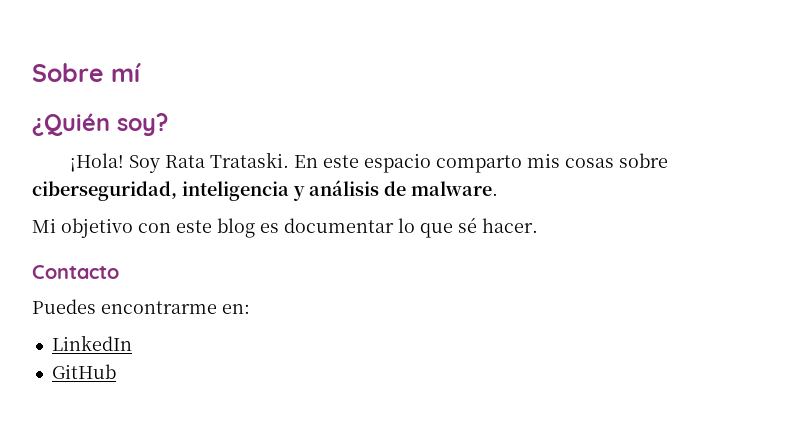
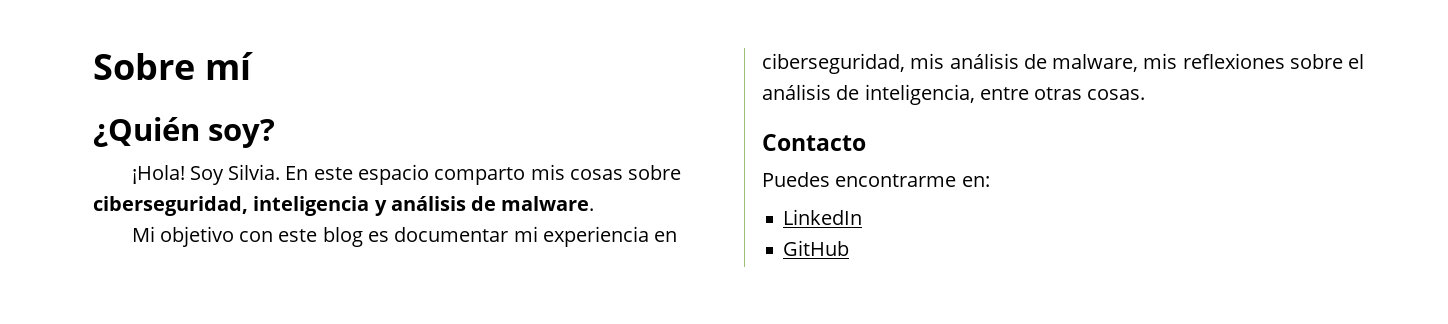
[165,152,290,168] Rata Trataski. -> [228,164,281,180] Silvia.
[398,217,538,238] lo que sé hacer. -> [513,226,678,247] [762,53,1365,74] [762,84,1146,105] mi experiencia en ciberseguridad, mis análisis de malware, mis reflexiones sobre el análisis de inteligencia, entre otras cosas.

